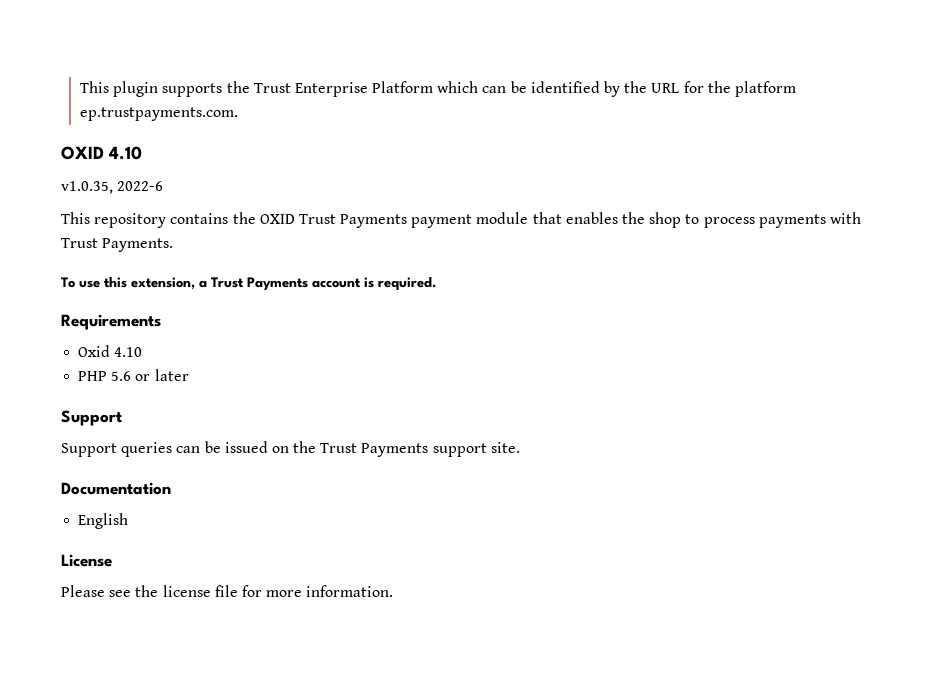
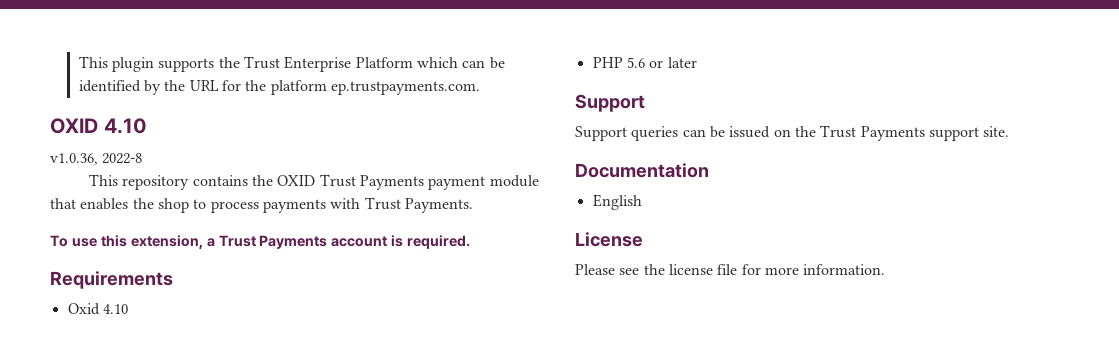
[61,181,164,194] v1.0.35, 2022-6 -> [50,153,143,165] v1.0.36, 2022-8

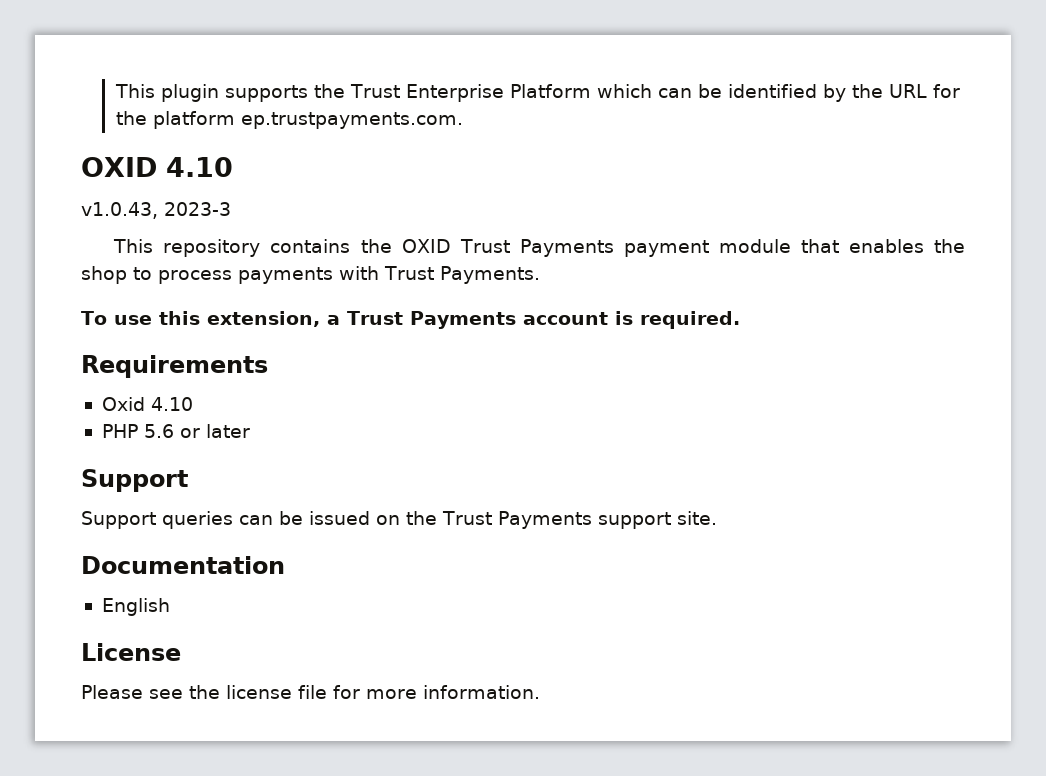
[50,153,143,165] v1.0.36, 2022-8 -> [81,202,231,219] v1.0.43, 2023-3

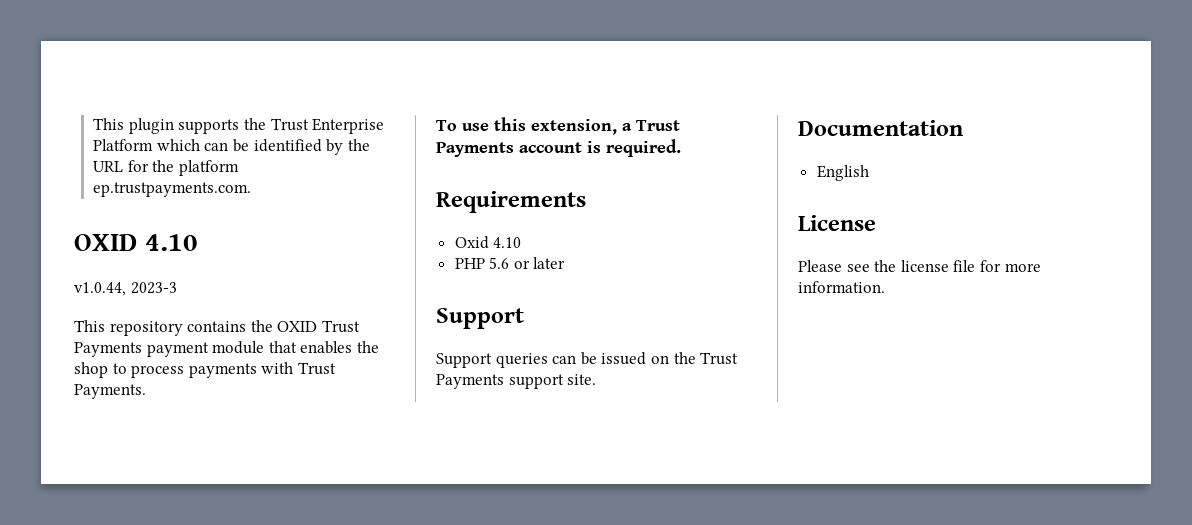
[81,202,158,219] v1.0.43, -> [74,282,126,296] v1.0.44,

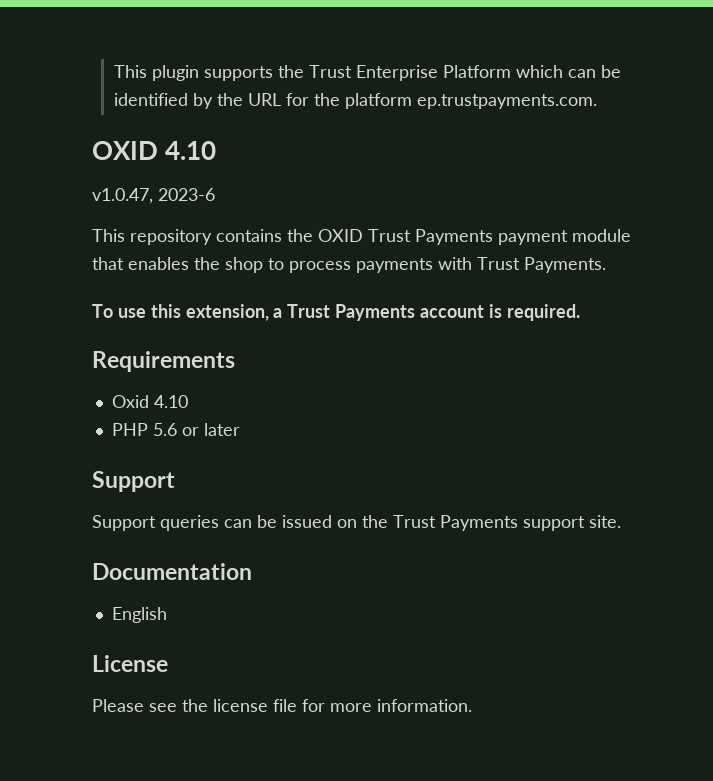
[74,282,177,296] v1.0.44, 2023-3 -> [92,188,215,204] v1.0.47, 2023-6

